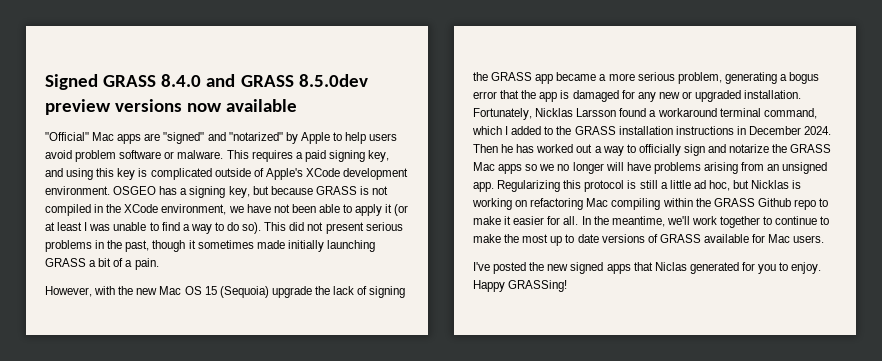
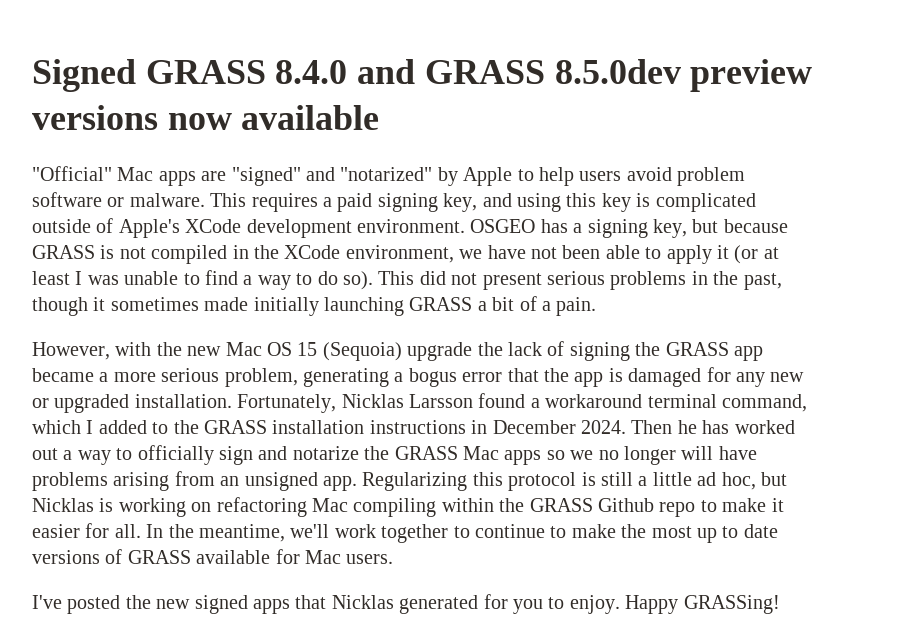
[654,262,687,271] Niclas -> [331,595,394,609] Nicklas

